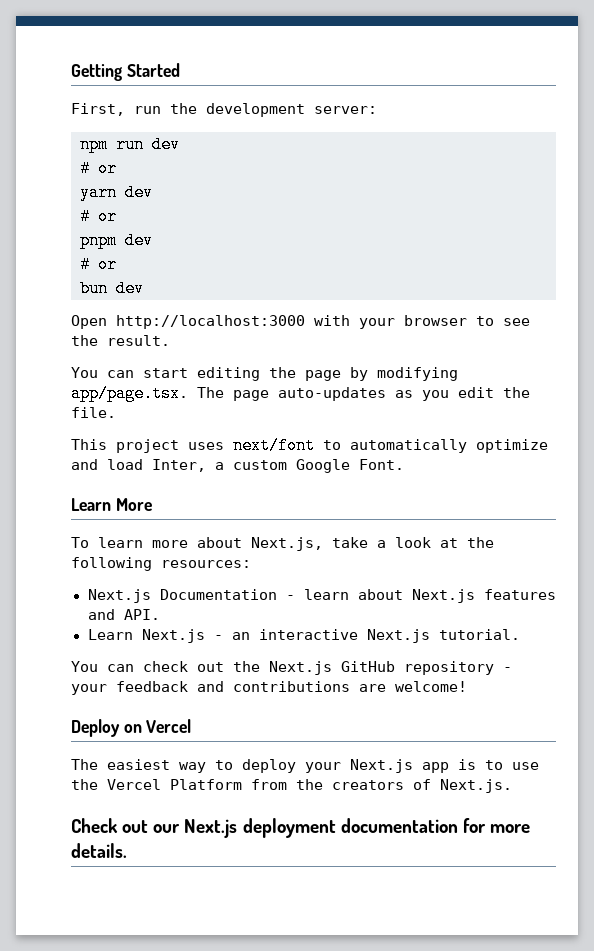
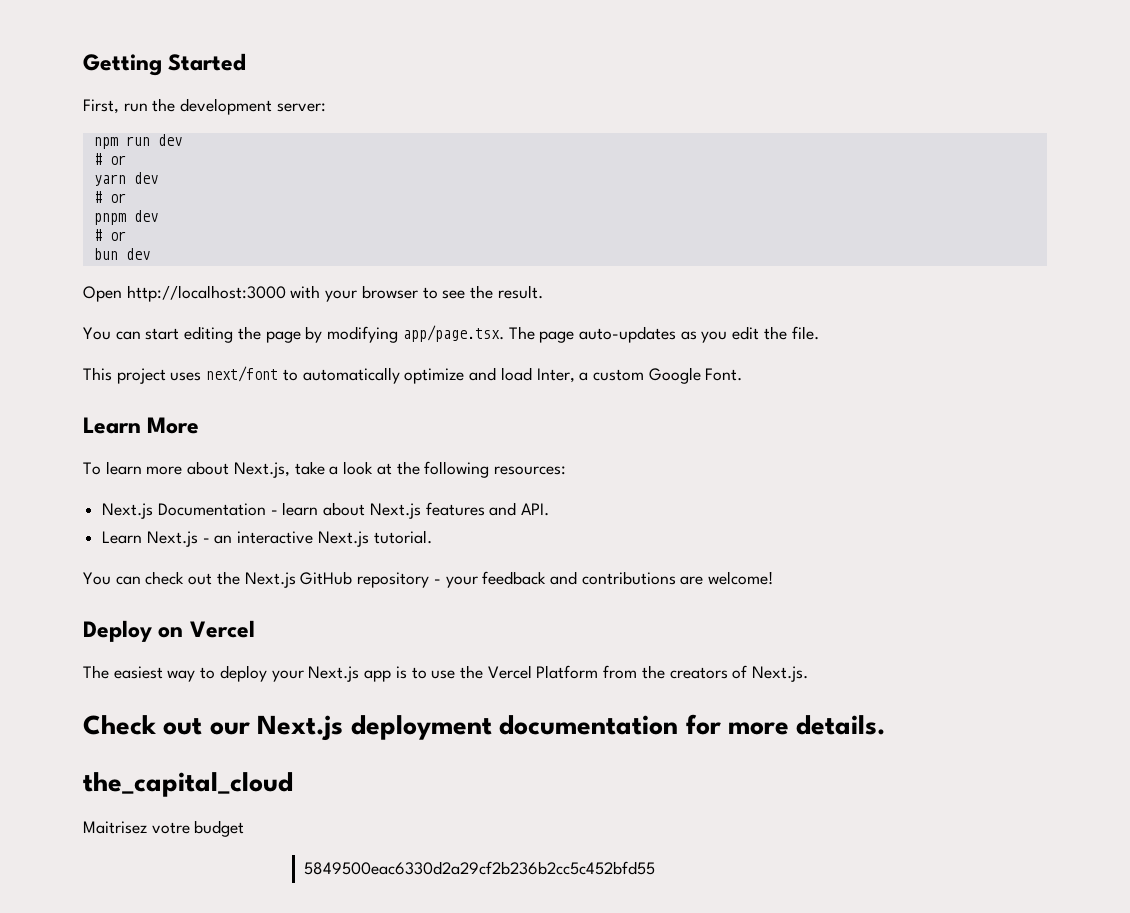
(127, 850) none -> [83,772,293,797] [83,820,245,837] [304,861,656,875] // the_capital_cloud // Maitrisez votre budget // 5849500eac6330d2a29cf2b236b2cc5c452bfd55

